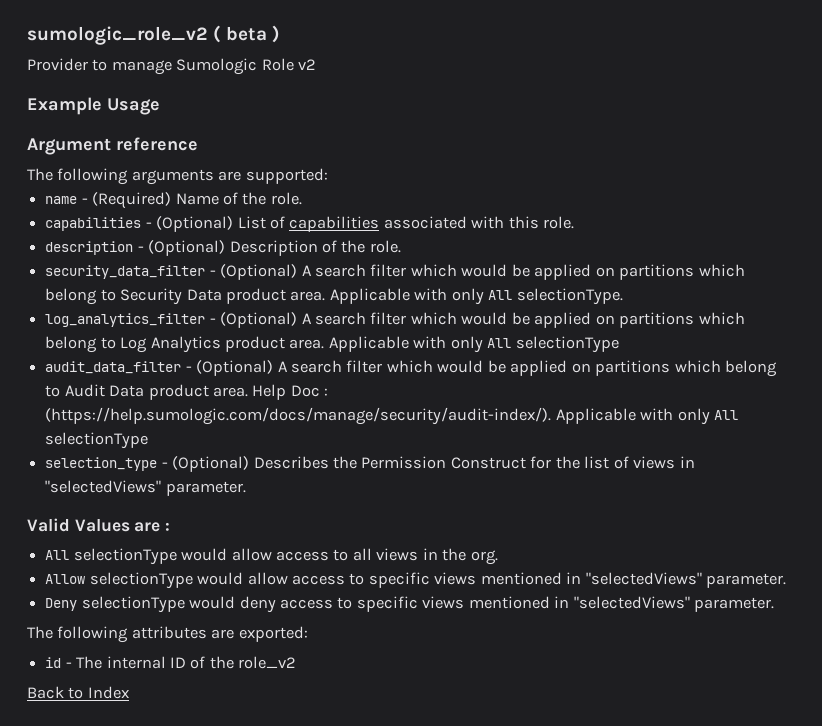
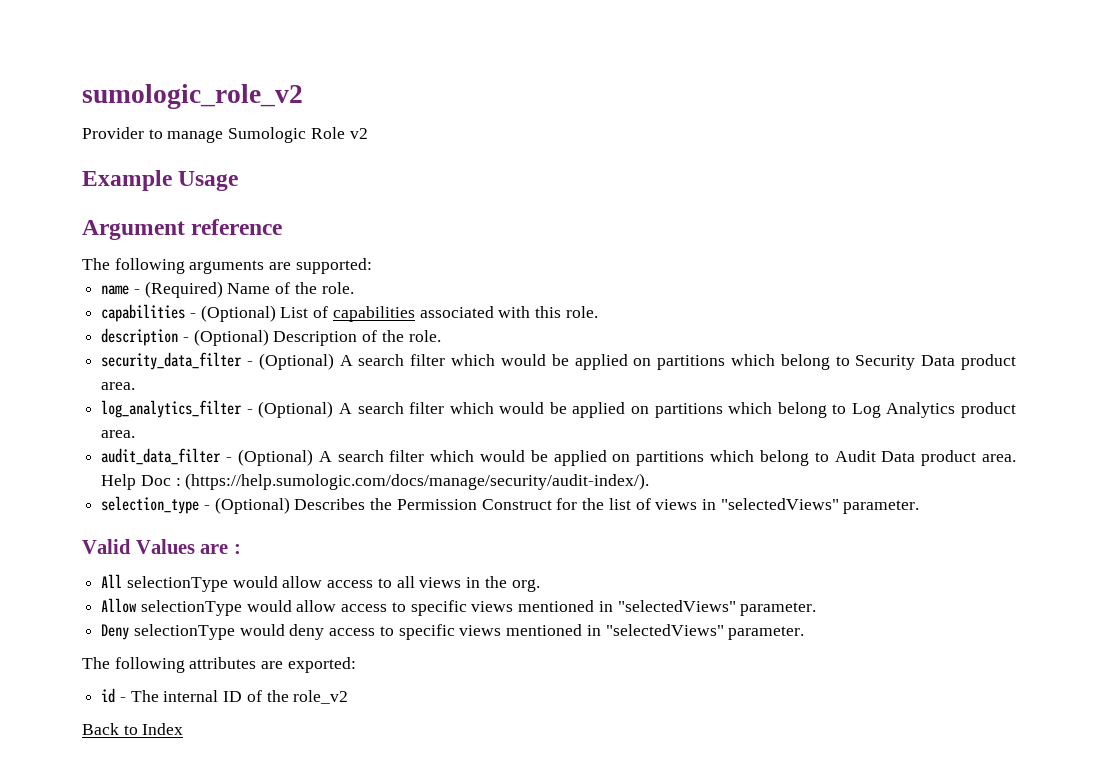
[213,25,281,43] ( beta ) -> (303, 96) none
[329,288,623,305] Applicable with only All selectionType. -> (136, 386) none
[328,336,619,353] Applicable with only All selectionType -> (136, 434) none
[555,408,738,425] [45,432,149,449] Applicable with only All selectionType -> (650, 481) none

